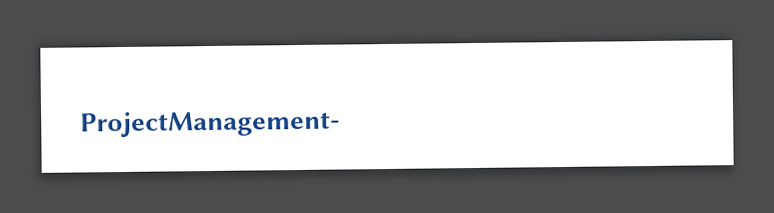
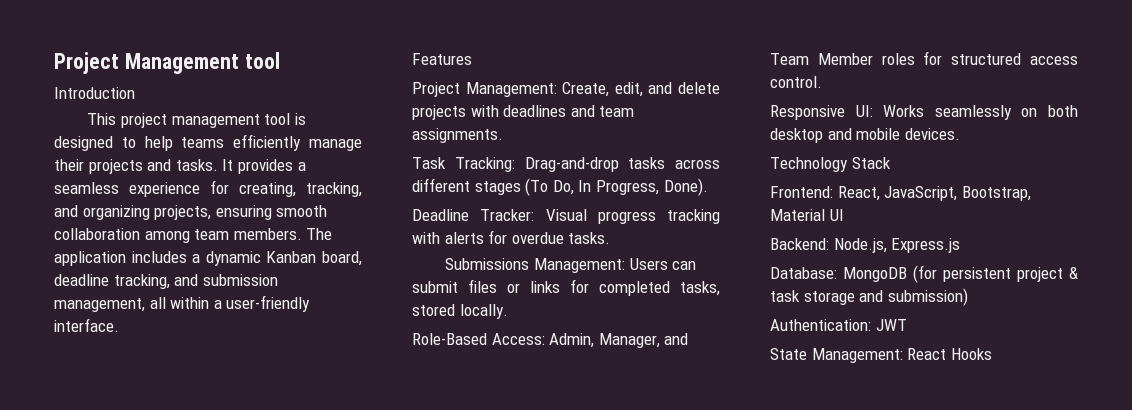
[80,109,340,138] ProjectManagement- -> [54,52,280,74] [54,87,135,99] [87,113,306,128] [54,134,362,151] [54,159,306,174] [54,180,362,197] [54,205,328,220] [54,228,333,243] [54,251,362,266] [54,274,278,289] [54,295,311,312] [54,318,119,332] [412,53,472,65] [412,82,720,97] [412,105,635,120] [412,128,503,143] [412,157,720,172] [412,178,708,196] [412,209,720,224] [412,230,611,244] [445,258,697,273] [412,279,720,296] [412,304,508,319] [412,333,689,348] [770,51,1078,65] [770,76,822,88] [770,105,1078,120] [770,128,960,143] [770,157,891,172] [770,186,1031,201] [770,209,844,221] [770,238,961,253] [770,265,1078,283] [770,288,968,306] [770,319,907,331] [770,348,992,363] Project Management tool // Introduction // This project management tool is designed to help teams efficiently manage their projects and tasks. It provides a seamless experience for creating, tracking, and organizing projects, ensuring smooth collaboration among team members. The application includes a dynamic Kanban board, deadline tracking, and submission management, all within a user-friendly interface. // Features // Project Management: Create, edit, and delete projects with deadlines and team assignments. // Task Tracking: Drag-and-drop tasks across different stages (To Do, In Progress, Done). // Deadline Tracker: Visual progress tracking with alerts for overdue tasks. // Submissions Management: Users can submit files or links for completed tasks, stored locally. // Role-Based Access: Admin, Manager, and Team Member roles for structured access control. // Responsive UI: Works seamlessly on both desktop and mobile devices. // Technology Stack // Frontend: React, JavaScript, Bootstrap, Material UI // Backend: Node.js, Express.js // Database: MongoDB (for persistent project & task storage and submission) // Authentication: JWT // State Management: React Hooks

